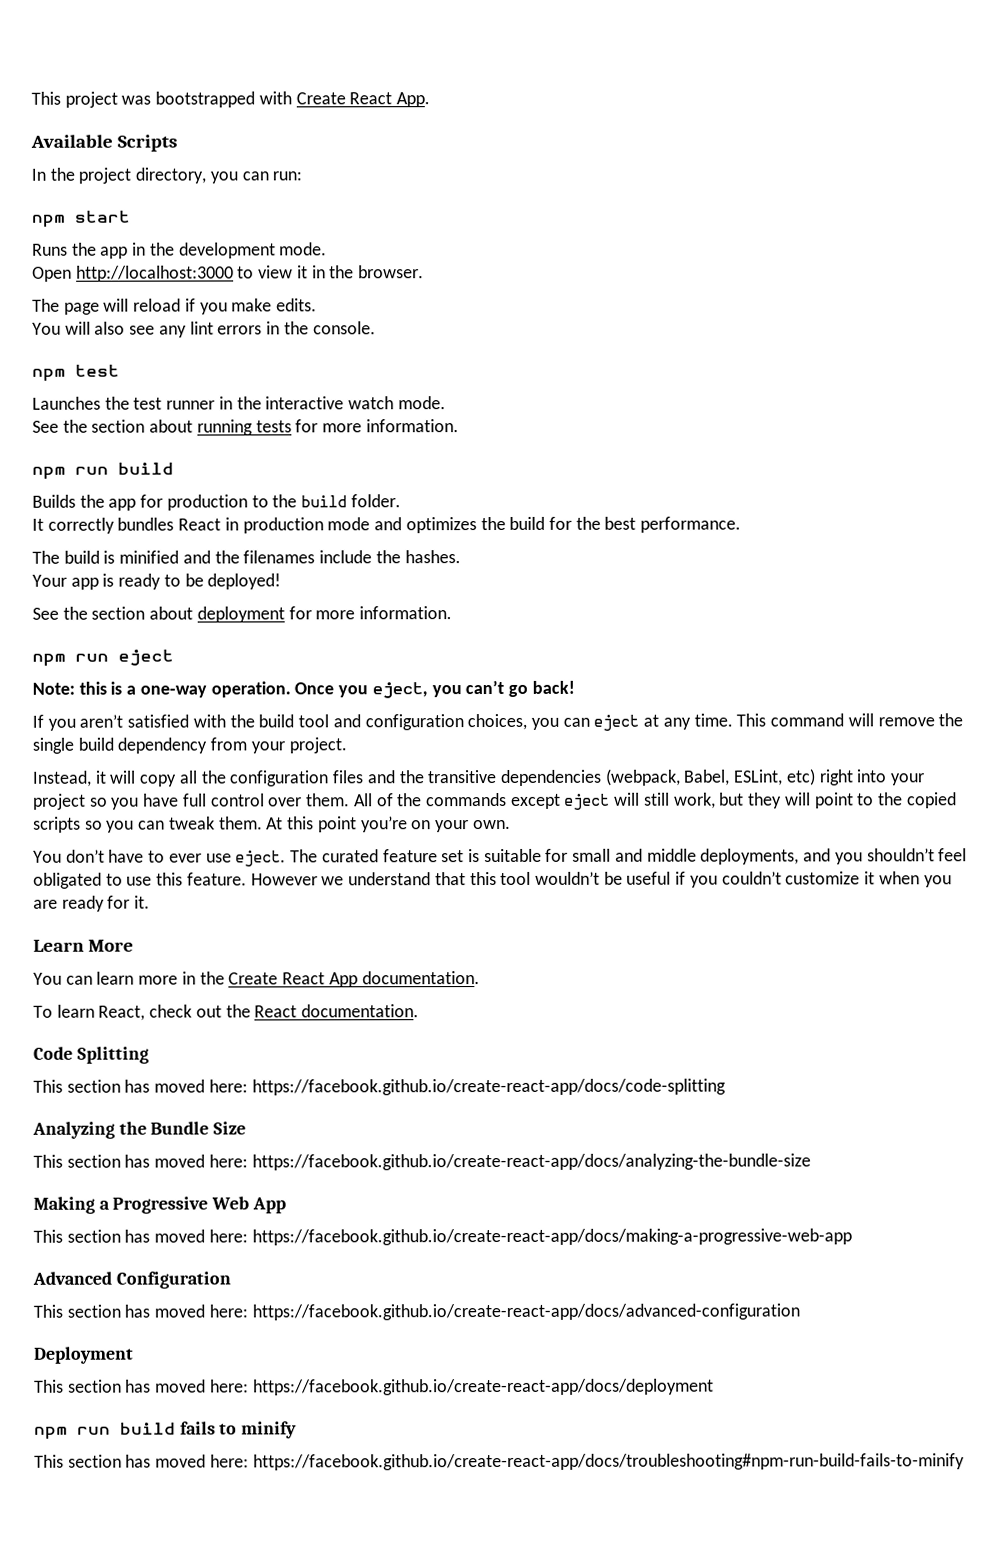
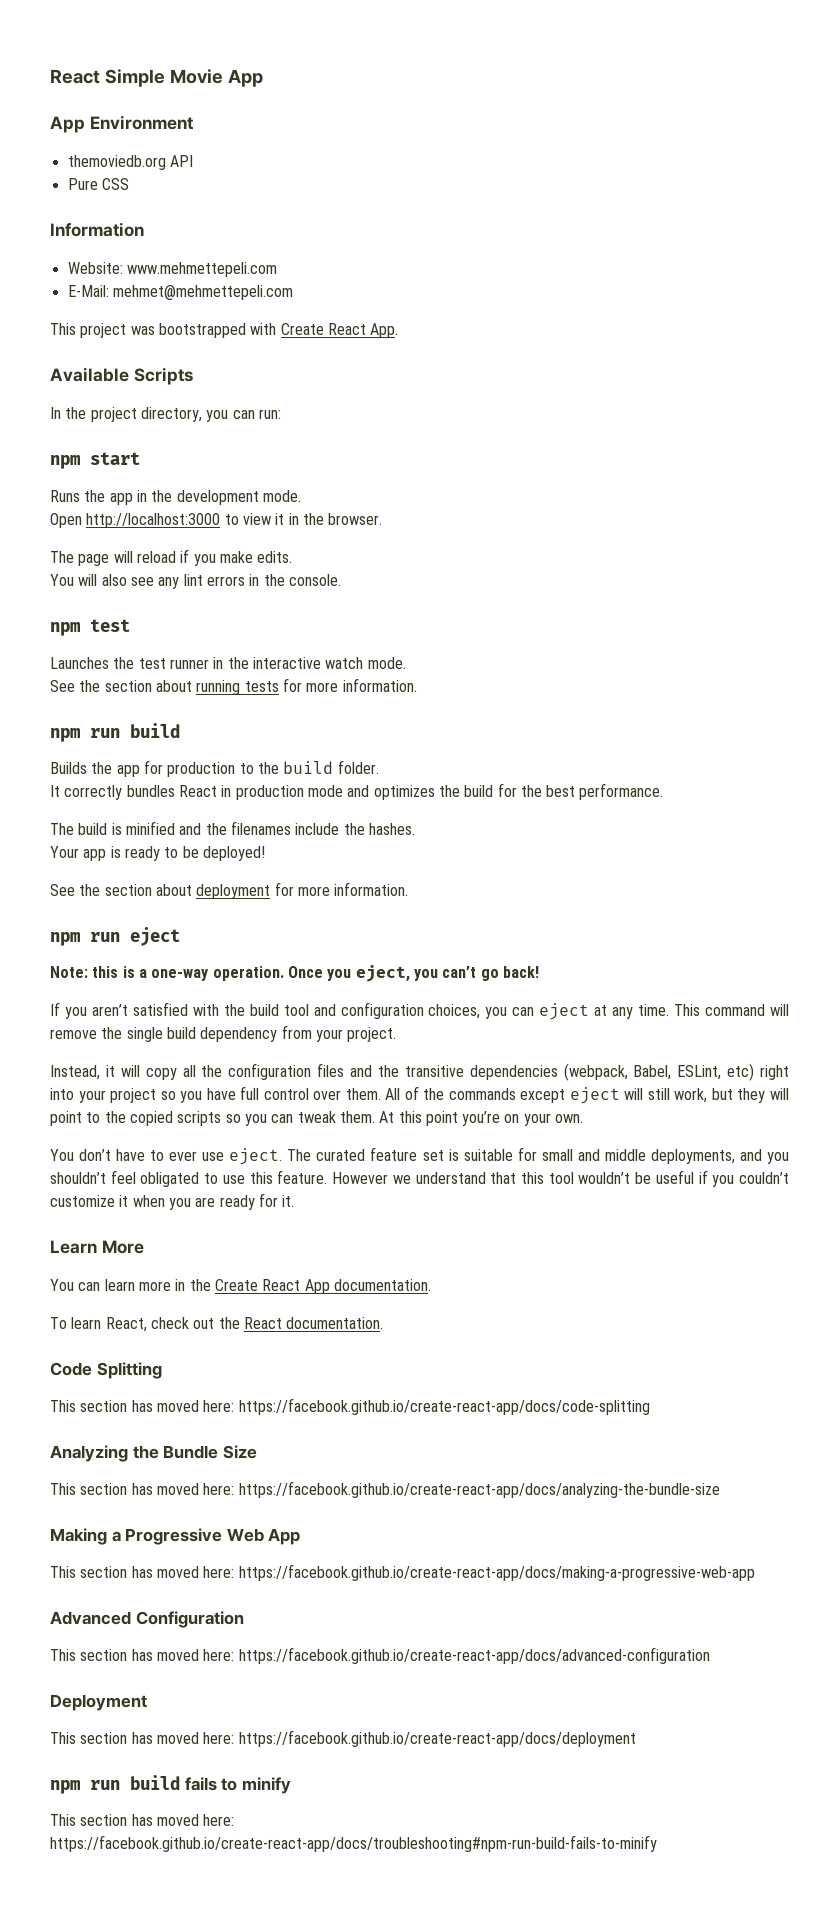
(31, 98) none -> [50,69,263,87] [50,115,194,133] [67,155,193,170] [67,178,129,190] [50,222,144,237] [67,262,277,277] [67,285,293,300] React Simple Movie App // App Environment // themoviedb.org API // Pure CSS // Information // Website: www.mehmettepeli.com // E-Mail: mehmet@mehmettepeli.com //

